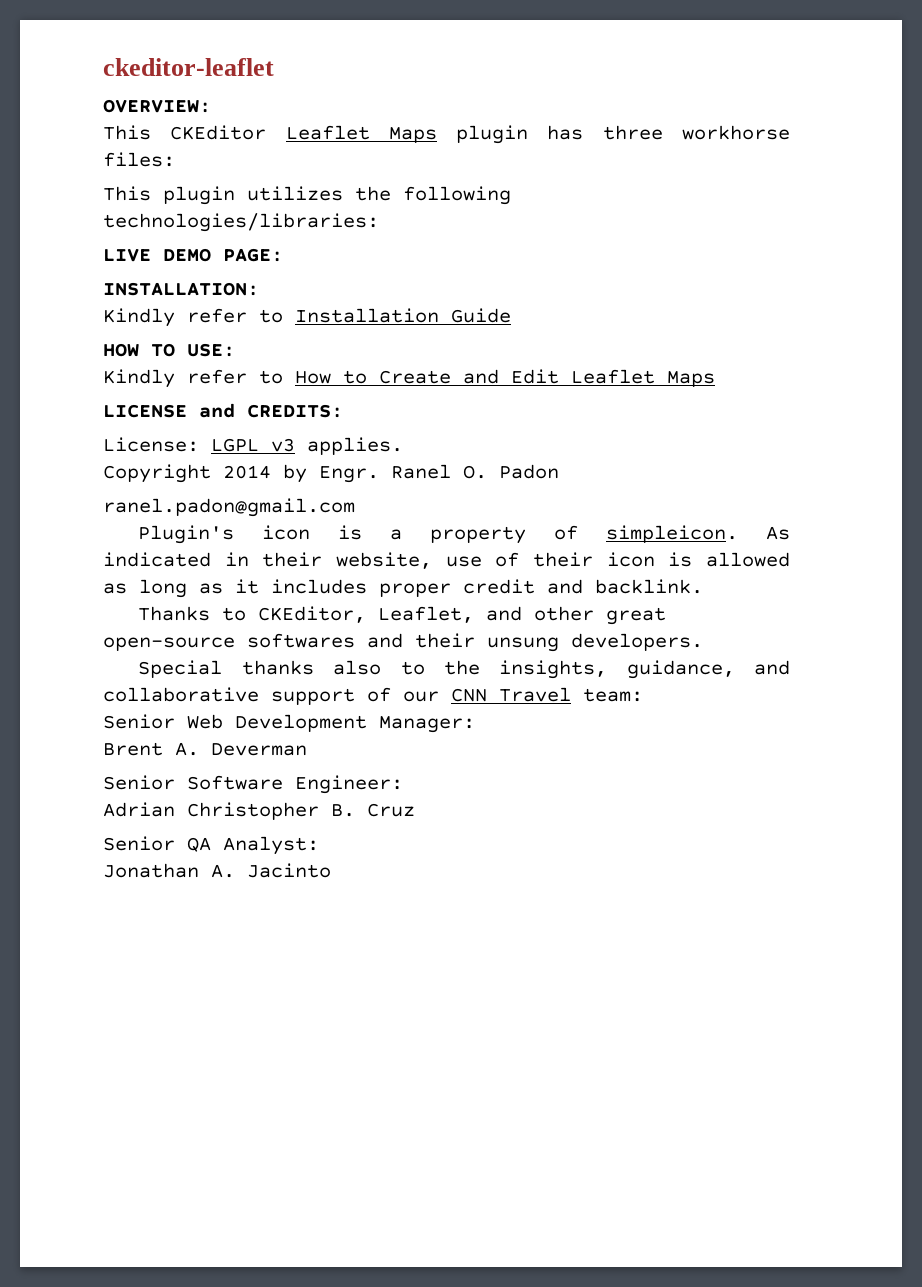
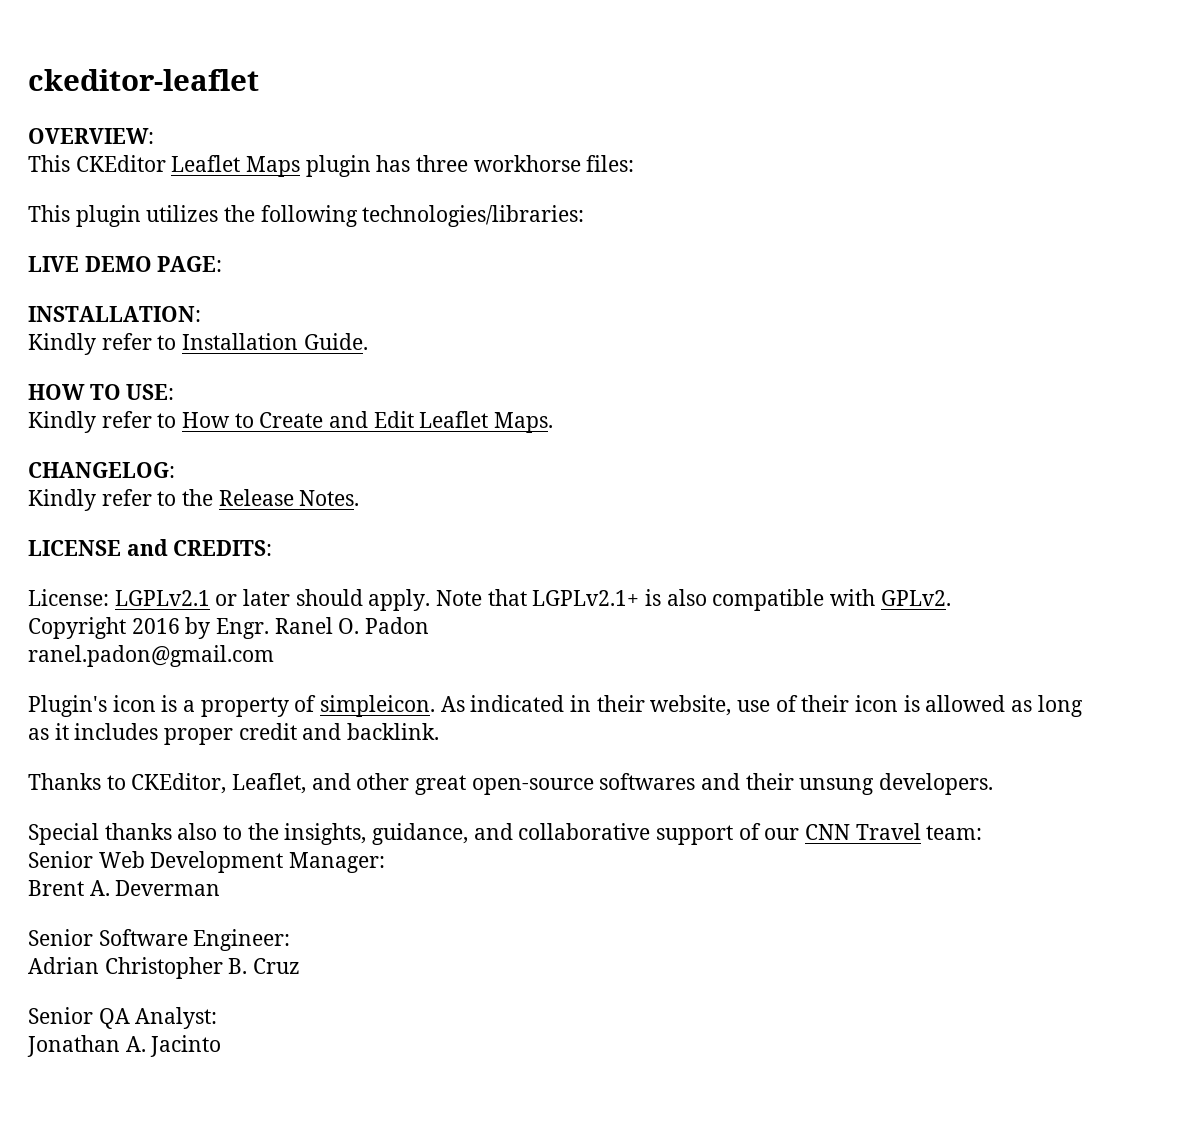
[451,308,511,323] Guide -> [303,333,368,350] Guide.
[667,371,715,387] [103,403,343,418] [103,437,403,455] Maps // LICENSE and CREDITS: // License: LGPL v3 applies. -> [494,412,554,433] [28,462,175,478] [28,489,360,511] [28,539,273,556] [28,589,951,611] Maps. // CHANGELOG: // Kindly refer to the Release Notes. // LICENSE and CREDITS: // License: LGPLv2.1 or later should apply. Note that LGPLv2.1+ is also compatible with GPLv2.
[223,465,271,479] 2014 -> [131,618,180,634] 2016

